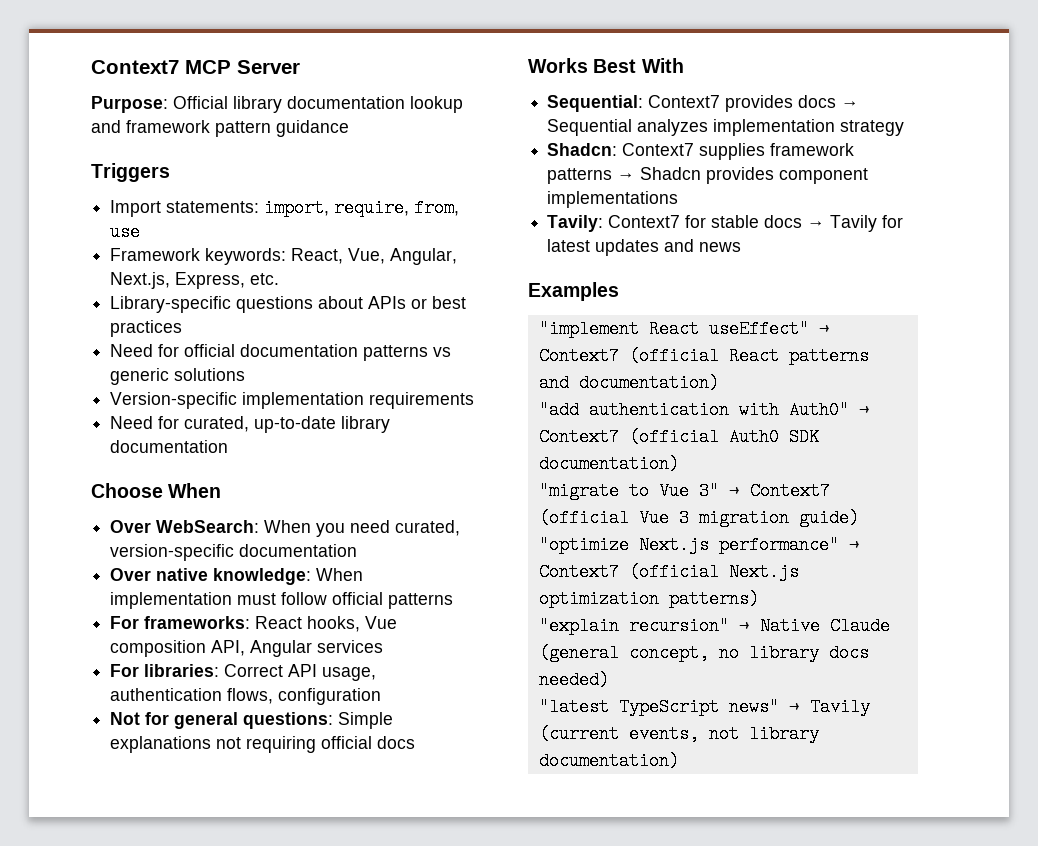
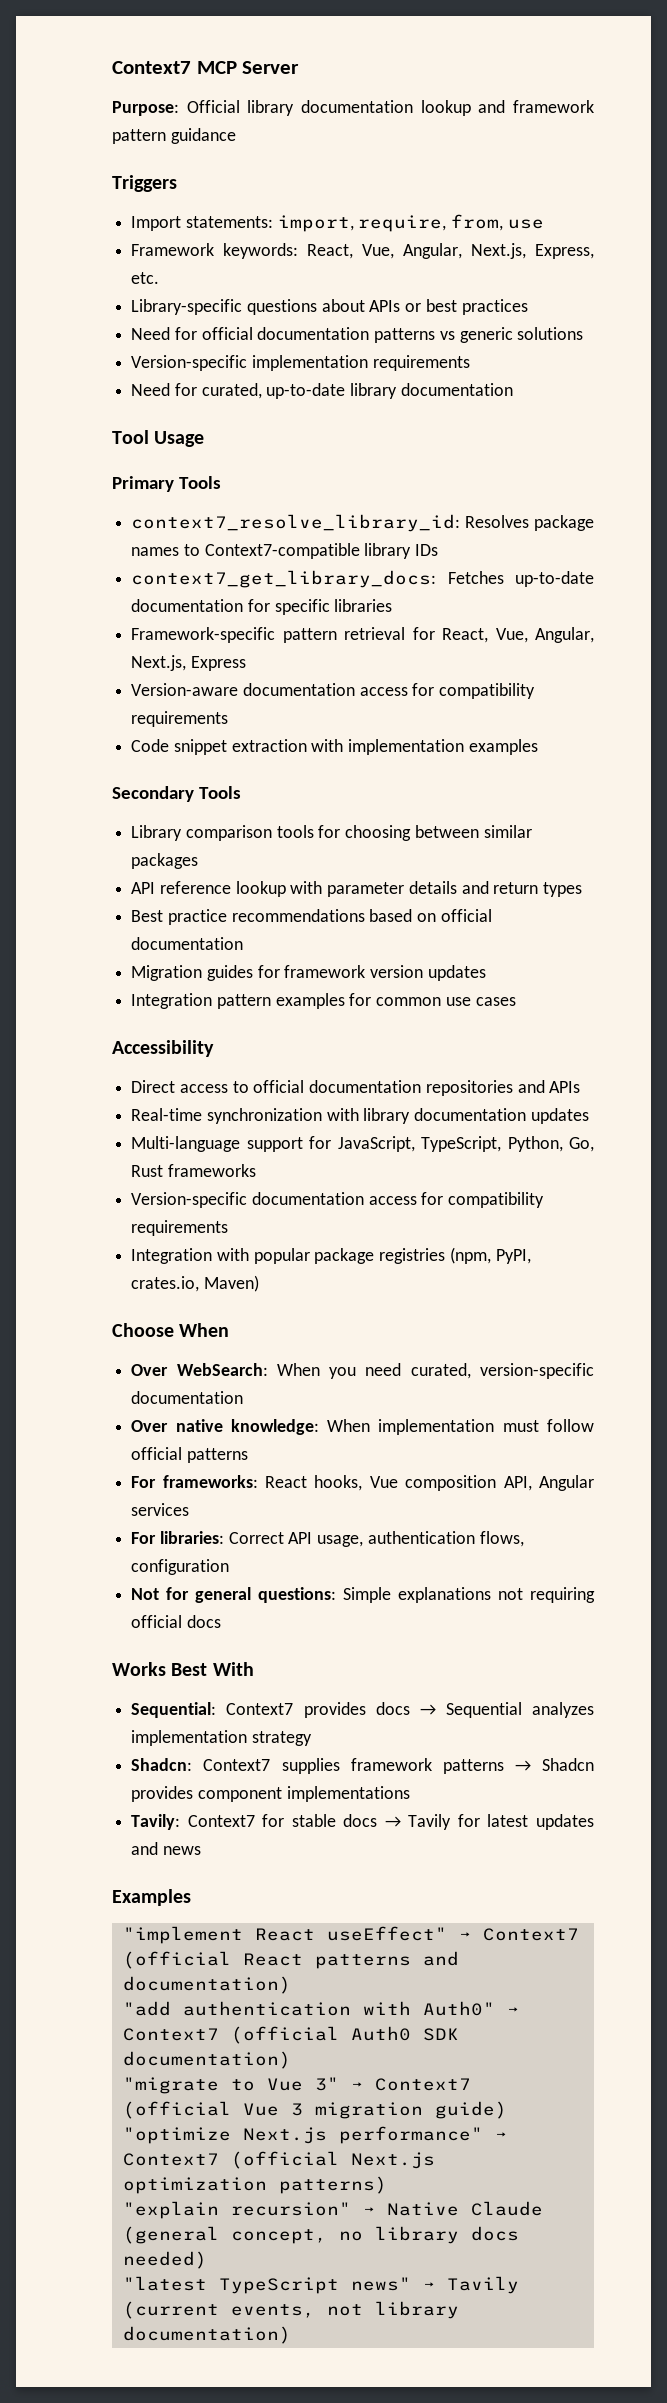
(229, 446) none -> [112,430,205,447] [112,476,221,492] [131,514,594,532] [131,543,439,559] [131,570,594,588] [131,599,393,615] [131,627,594,643] [131,655,246,671] [131,683,536,699] [131,711,229,727] [131,739,538,755] [112,786,241,802] [131,825,532,841] [131,853,199,869] [131,881,583,897] [131,909,492,925] [131,937,244,950] [131,965,486,981] [131,993,516,1009] [112,1040,214,1057] [131,1080,581,1096] [131,1108,589,1124] [131,1136,594,1152] [131,1164,256,1177] [131,1192,545,1208] [131,1220,229,1236] [131,1247,531,1264] [131,1275,259,1292] // Tool Usage // Primary Tools // context7_resolve_library_id: Resolves package names to Context7-compatible library IDs // context7_get_library_docs: Fetches up-to-date documentation for specific libraries // Framework-specific pattern retrieval for React, Vue, Angular, Next.js, Express // Version-aware documentation access for compatibility requirements // Code snippet extraction with implementation examples // Secondary Tools // Library comparison tools for choosing between similar packages // API reference lookup with parameter details and return types // Best practice recommendations based on official documentation // Migration guides for framework version updates // Integration pattern examples for common use cases // Accessibility // Direct access to official documentation repositories and APIs // Real-time synchronization with library documentation updates // Multi-language support for JavaScript, TypeScript, Python, Go, Rust frameworks // Version-specific documentation access for compatibility requirements // Integration with popular package registries (npm, PyPI, crates.io, Maven)

